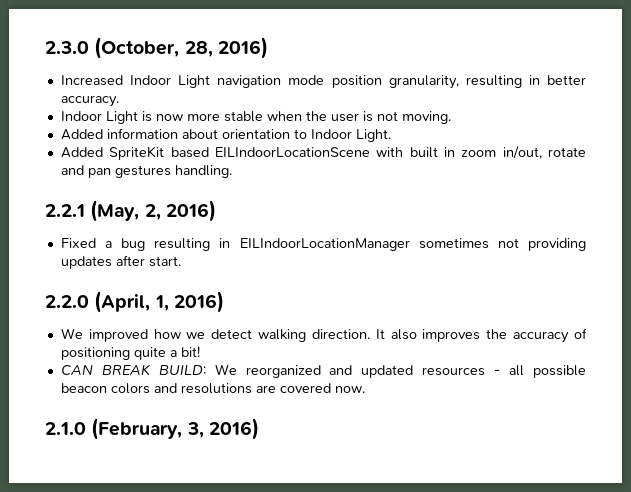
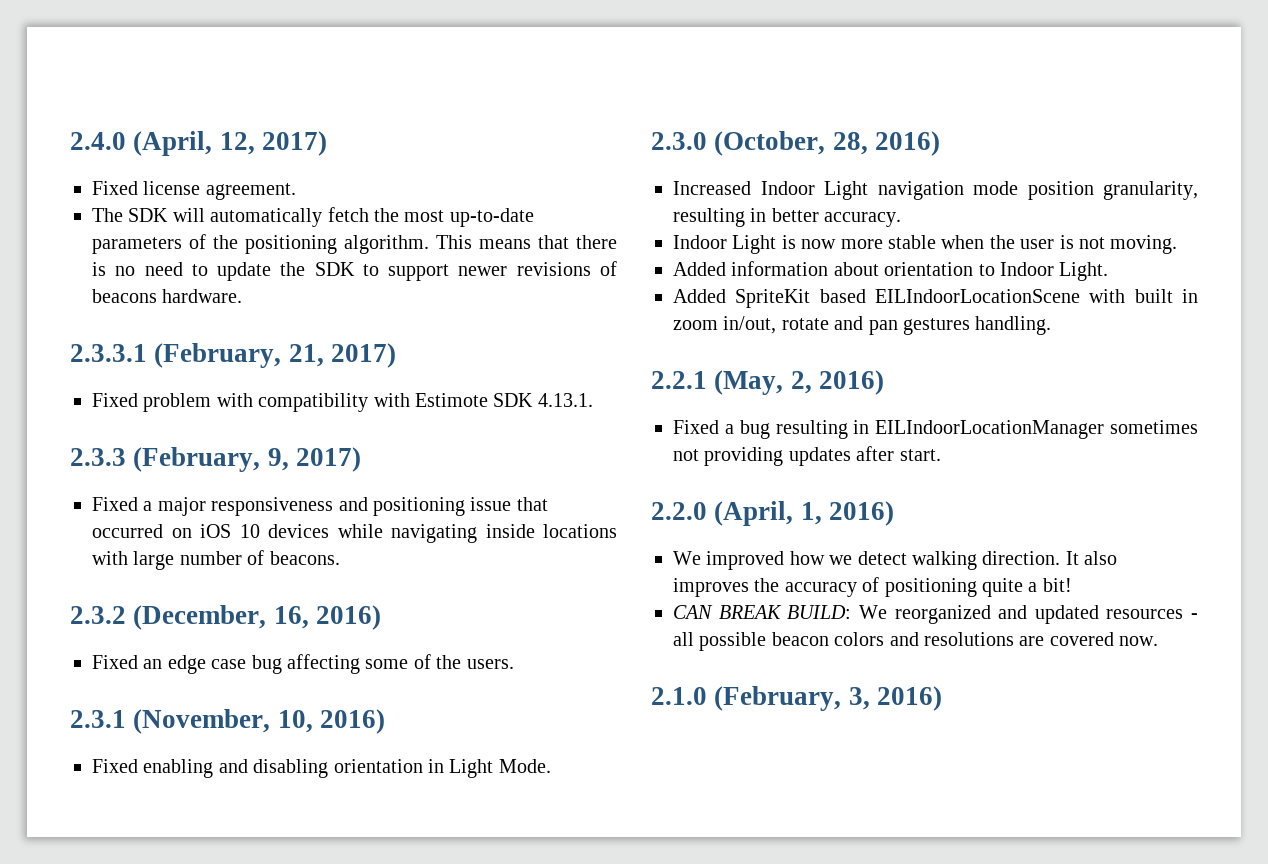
(45, 47) none -> [70,131,327,156] [92,181,296,200] [92,207,534,227] [92,234,617,254] [92,261,617,281] [92,289,243,303] [70,343,396,368] [92,393,593,412] [70,447,361,472] [92,497,548,516] [92,524,617,543] [92,550,340,570] [70,605,381,630] [92,654,514,674] [70,709,385,734] [92,759,551,778] 2.4.0 (April, 12, 2017) // Fixed license agreement. // The SDK will automatically fetch the most up-to-date parameters of the positioning algorithm. This means that there is no need to update the SDK to support newer revisions of beacons hardware. // 2.3.3.1 (February, 21, 2017) // Fixed problem with compatibility with Estimote SDK 4.13.1. // 2.3.3 (February, 9, 2017) // Fixed a major responsiveness and positioning issue that occurred on iOS 10 devices while navigating inside locations with large number of beacons. // 2.3.2 (December, 16, 2016) // Fixed an edge case bug affecting some of the users. // 2.3.1 (November, 10, 2016) // Fixed enabling and disabling orientation in Light Mode. //

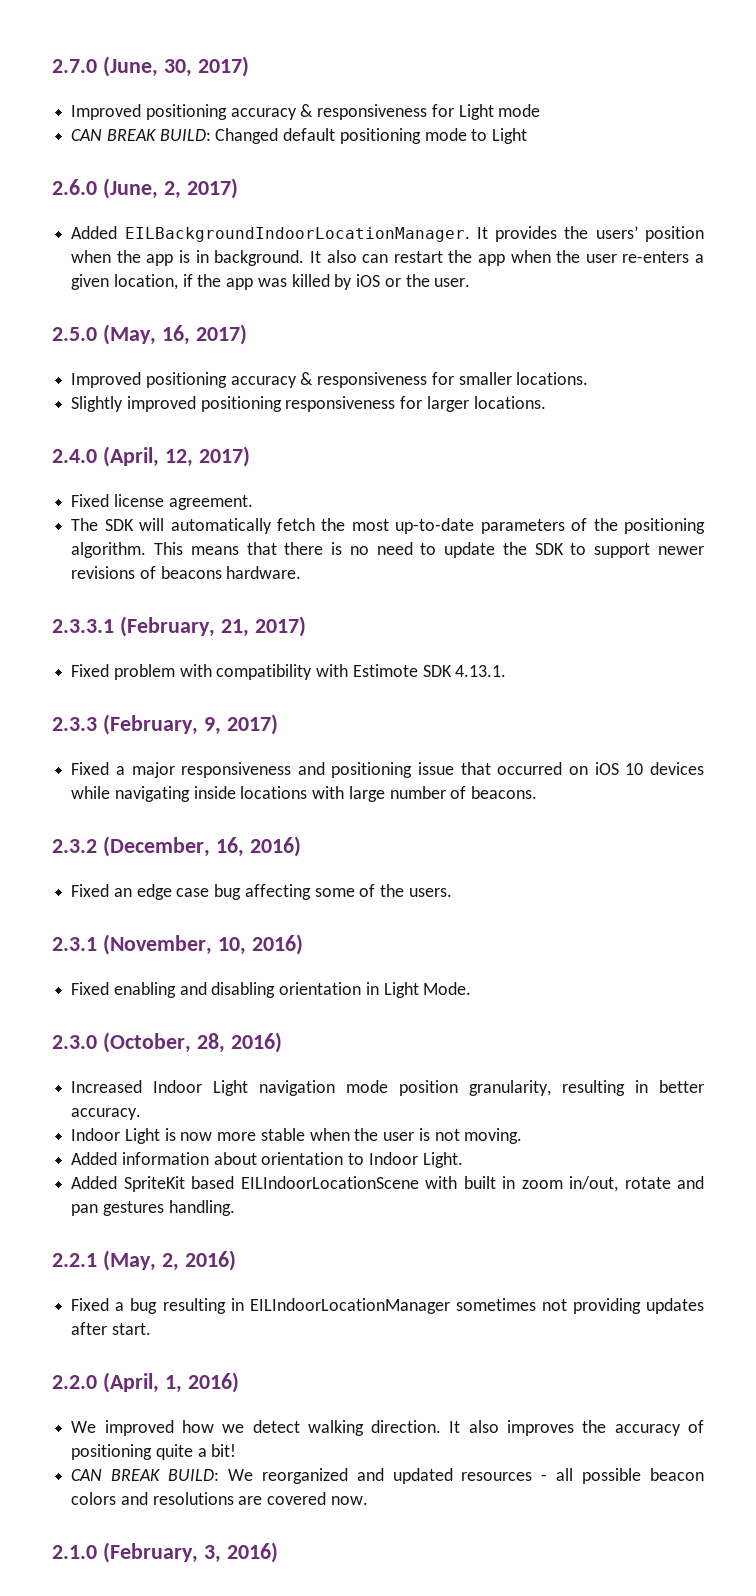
(70, 141) none -> [52,56,249,77] [71,104,541,120] [71,128,528,144] [52,178,238,199] [71,226,704,242] [71,250,704,266] [71,274,471,290] [52,324,247,345] [71,372,589,388] [71,396,546,412] 2.7.0 (June, 30, 2017) // Improved positioning accuracy & responsiveness for Light mode // CAN BREAK BUILD: Changed default positioning mode to Light // 2.6.0 (June, 2, 2017) // Added EILBackgroundIndoorLocationManager. It provides the users’ position when the app is in background. It also can restart the app when the user re-enters a given location, if the app was killed by iOS or the user. // 2.5.0 (May, 16, 2017) // Improved positioning accuracy & responsiveness for smaller locations. // Slightly improved positioning responsiveness for larger locations. //

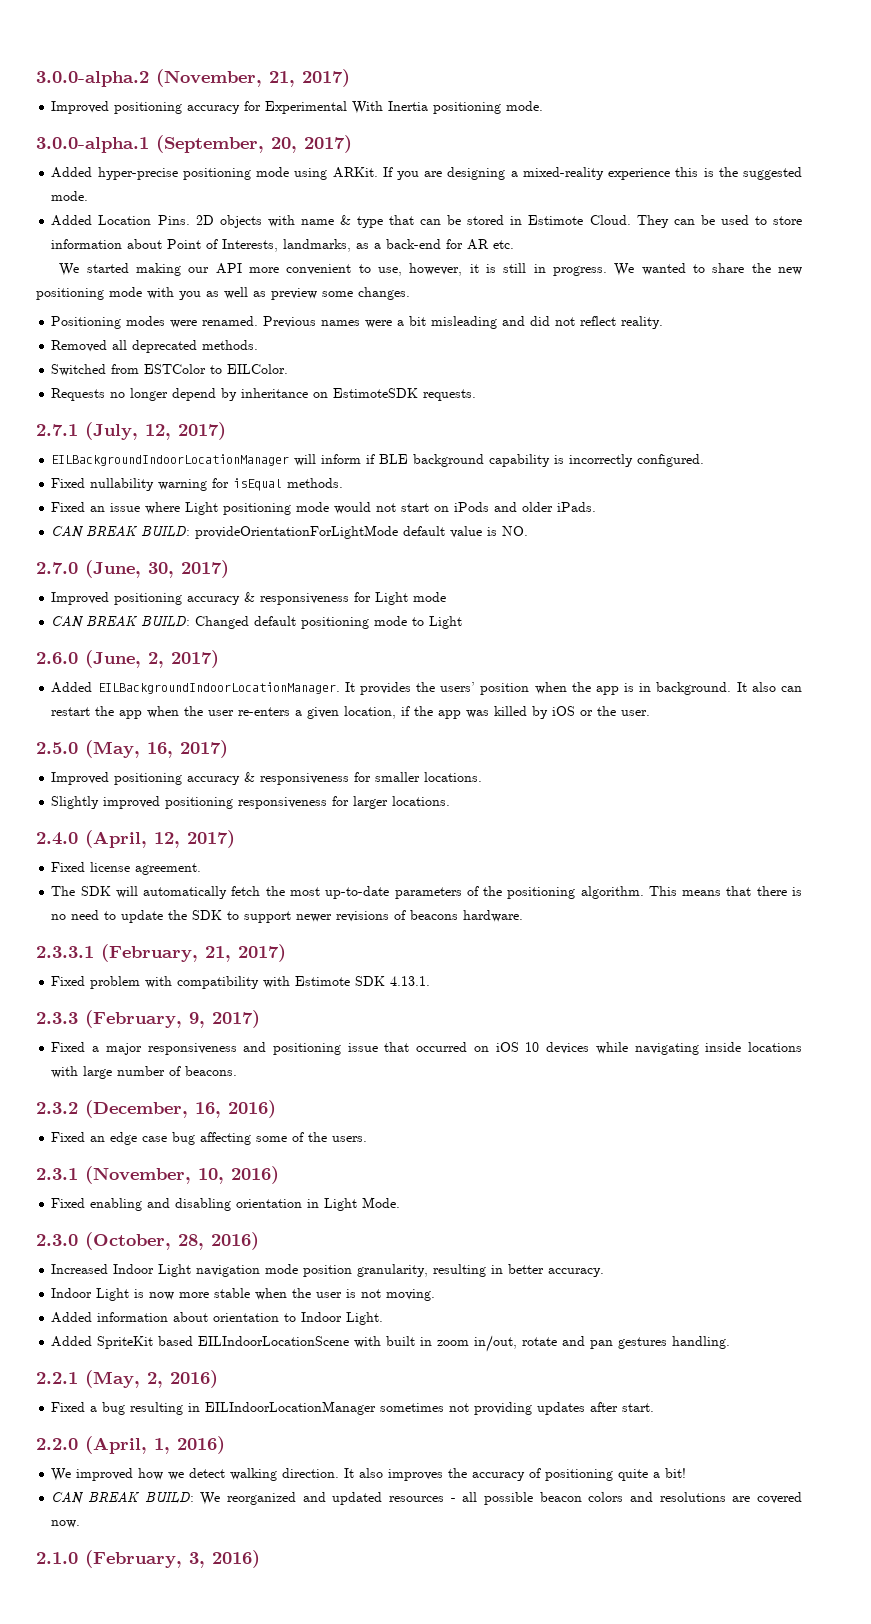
(52, 66) none -> [36,69,350,87] [51,101,544,114] [36,135,352,153] [51,167,803,180] [51,191,89,201] [51,215,803,228] [51,239,515,252] [59,263,803,276] [36,287,410,300] [51,316,664,329] [51,340,259,353] [51,364,289,376] [51,388,477,401] [36,422,226,440] [51,454,705,467] [51,478,344,491] [51,502,597,515] [51,525,529,539] 3.0.0-alpha.2 (November, 21, 2017) // Improved positioning accuracy for Experimental With Inertia positioning mode. // 3.0.0-alpha.1 (September, 20, 2017) // Added hyper-precise positioning mode using ARKit. If you are designing a mixed-reality experience this is the suggested mode. // Added Location Pins. 2D objects with name & type that can be stored in Estimote Cloud. They can be used to store information about Point of Interests, landmarks, as a back-end for AR etc. // We started making our API more convenient to use, however, it is still in progress. We wanted to share the new positioning mode with you as well as preview some changes. // Positioning modes were renamed. Previous names were a bit misleading and did not reflect reality. // Removed all deprecated methods. // Switched from ESTColor to EILColor. // Requests no longer depend by inheritance on EstimoteSDK requests. // 2.7.1 (July, 12, 2017) // EILBackgroundIndoorLocationManager will inform if BLE background capability is incorrectly configured. // Fixed nullability warning for isEqual methods. // Fixed an issue where Light positioning mode would not start on iPods and older iPads. // CAN BREAK BUILD: provideOrientationForLightMode default value is NO. //

